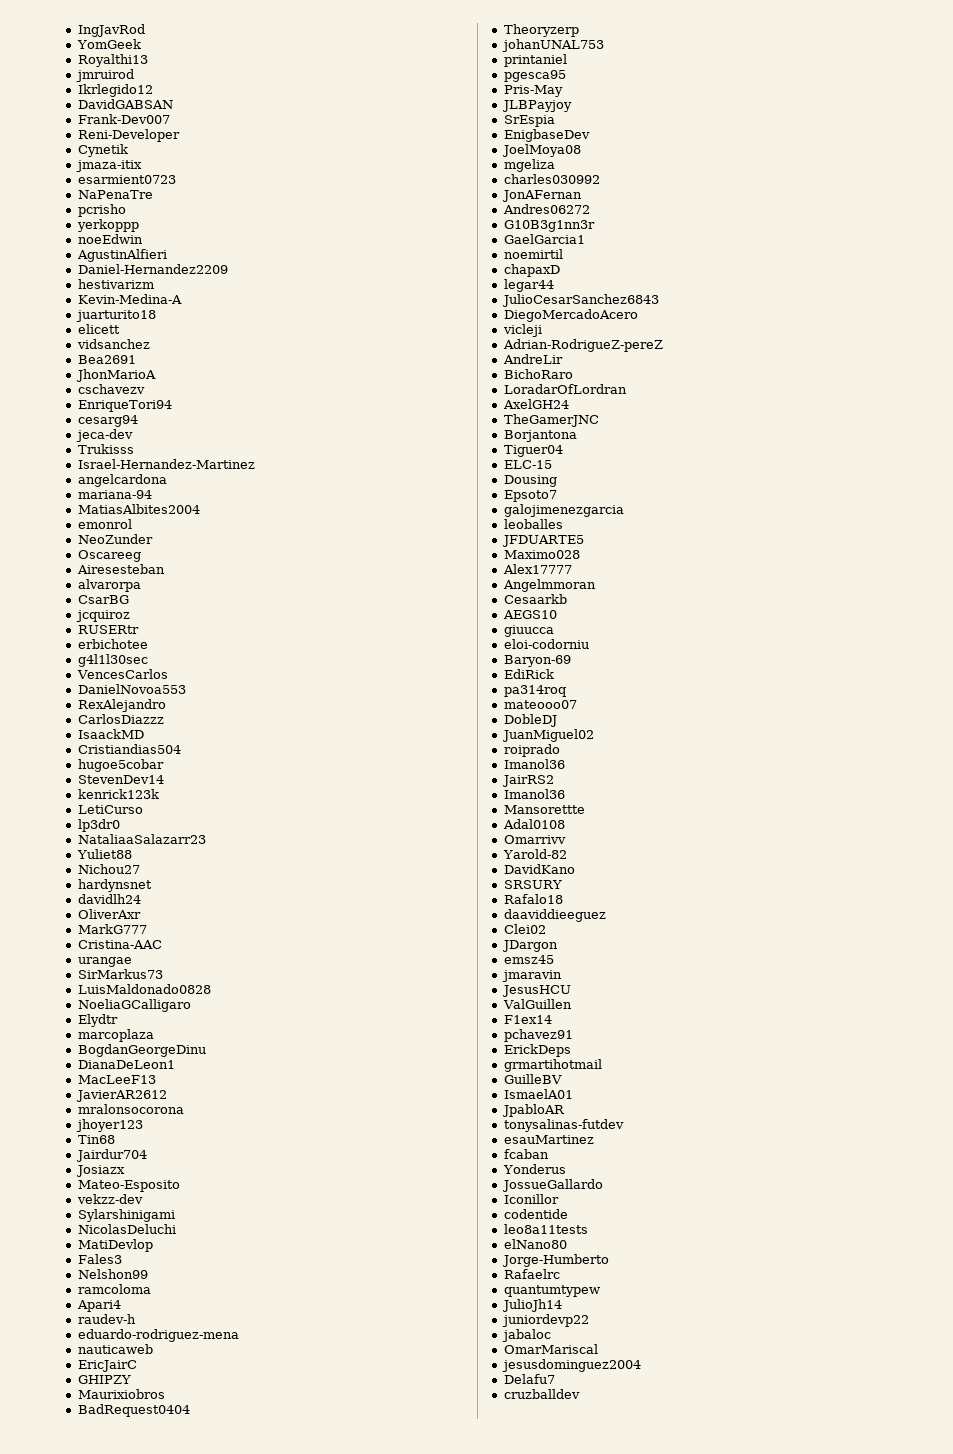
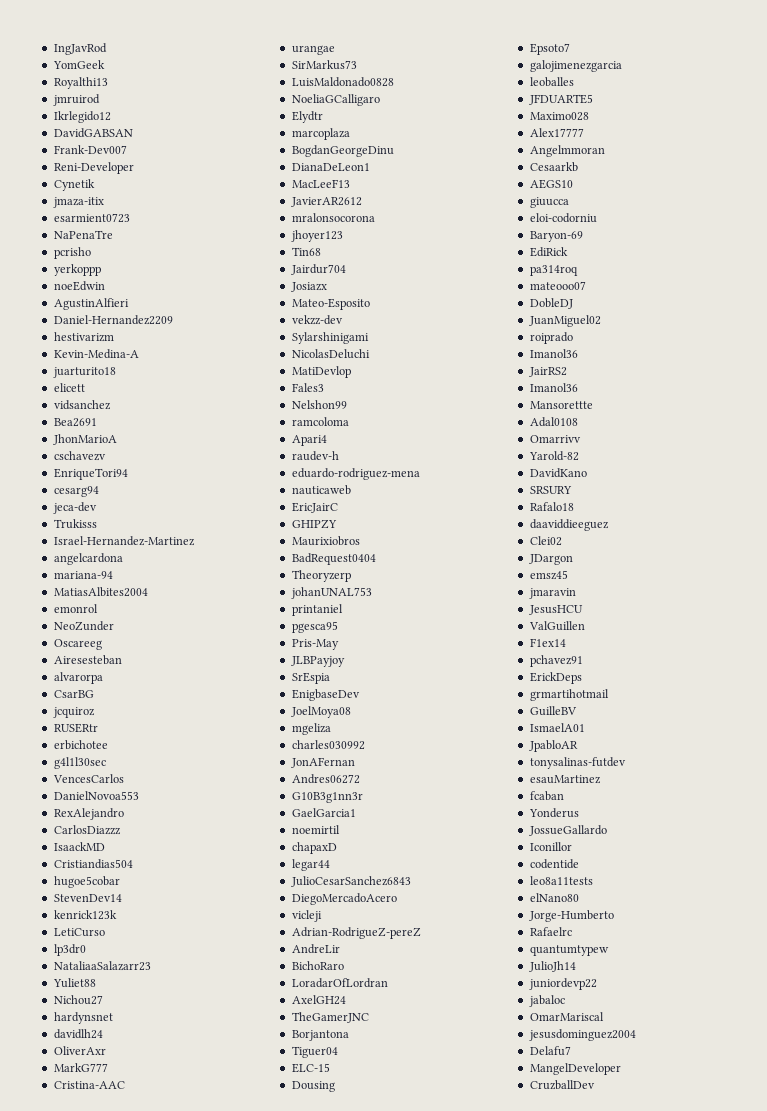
[503,1389,580,1399] cruzballdev -> [529,1063,621,1075] [529,1080,595,1090] MangelDeveloper // CruzballDev

